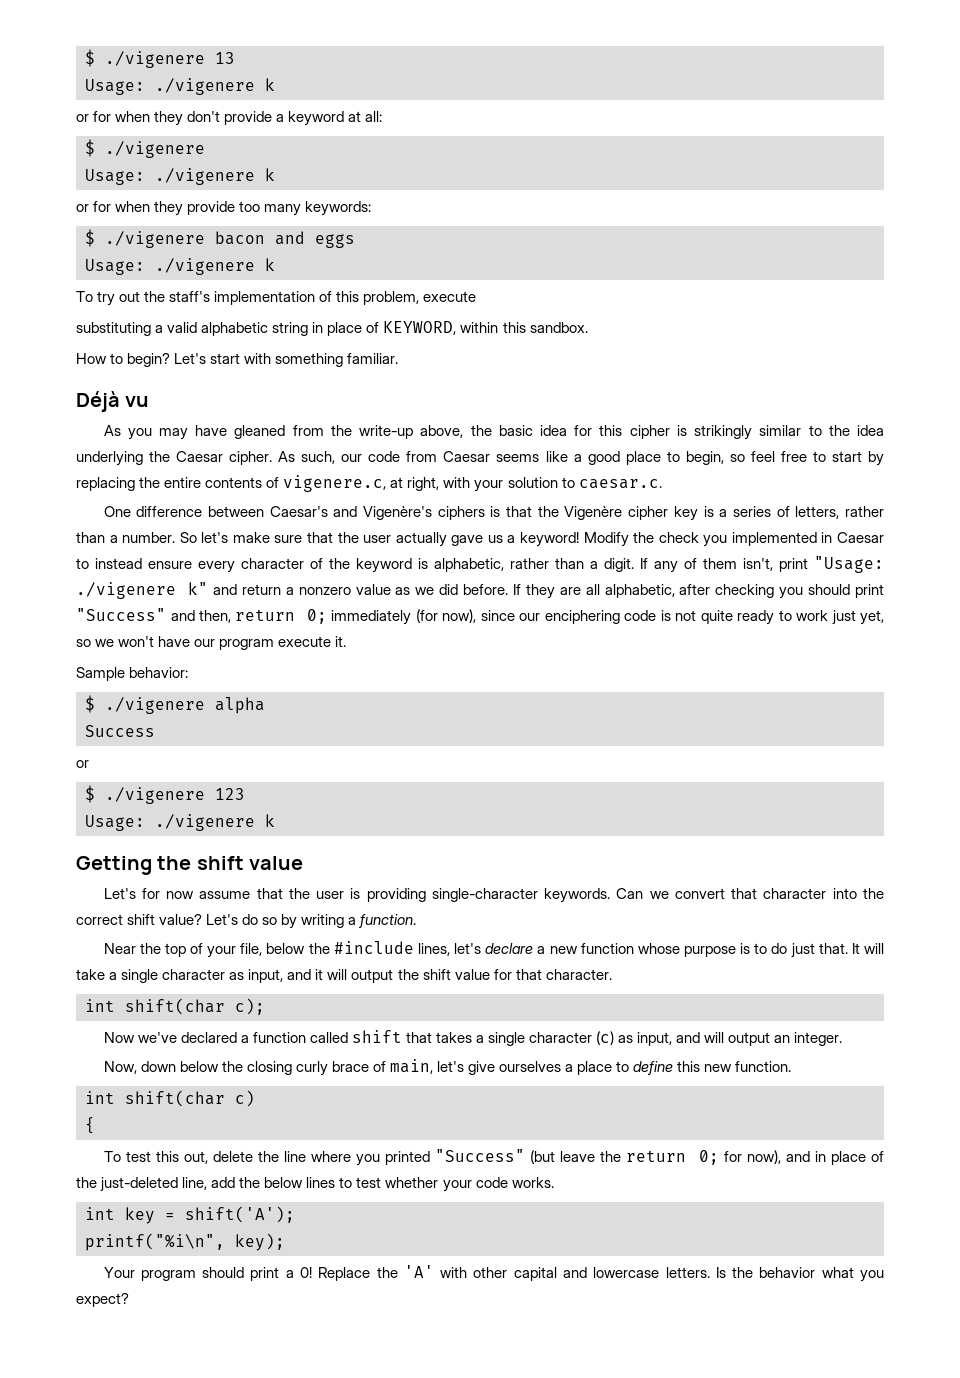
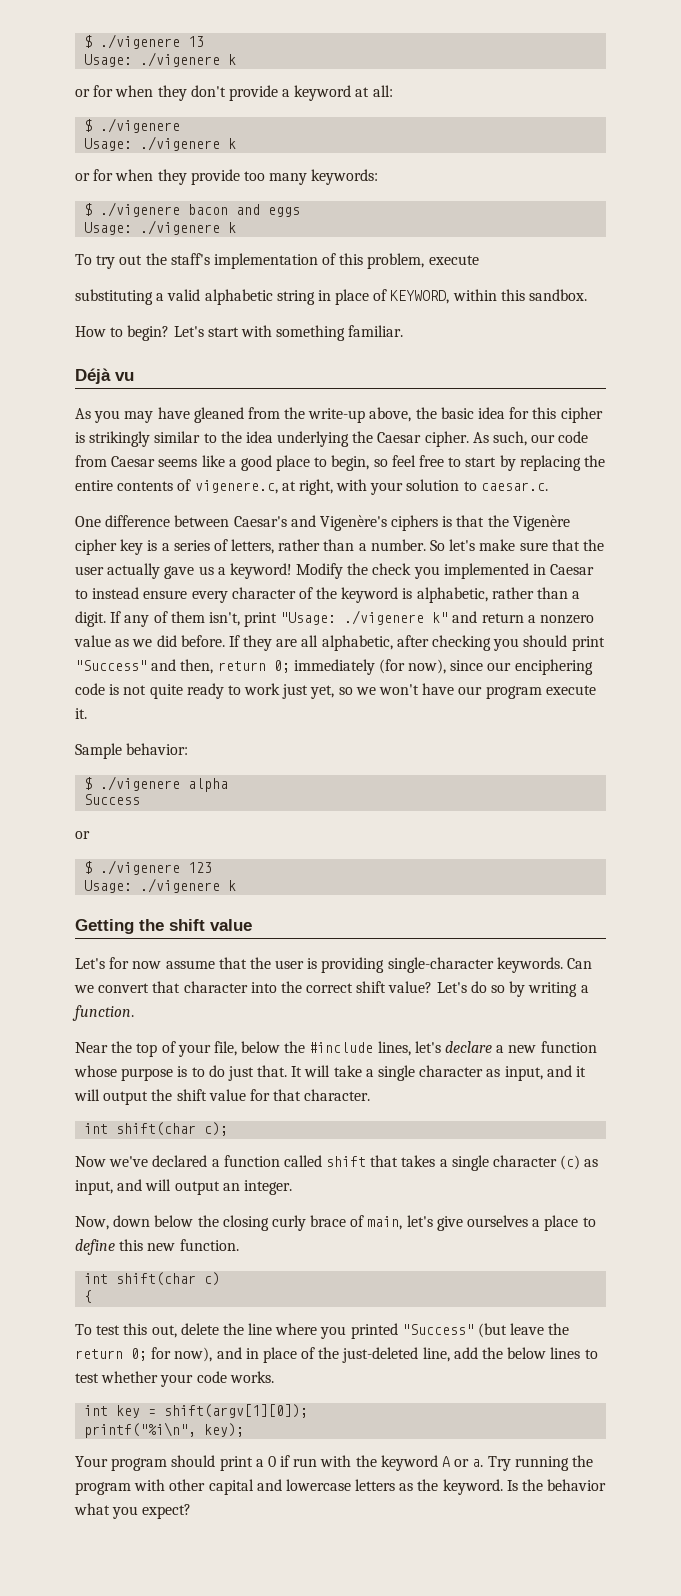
[185,1206,295,1223] shift('A'); -> [164,1404,309,1418] shift(argv[1][0]);
[299,1265,434,1281] 0! Replace the 'A' -> [267,1455,593,1471] [75,1482,131,1495] 0 if run with the keyword A or a. Try running the program
[665,1267,710,1278] letters. -> [355,1479,503,1495] letters as the keyword.

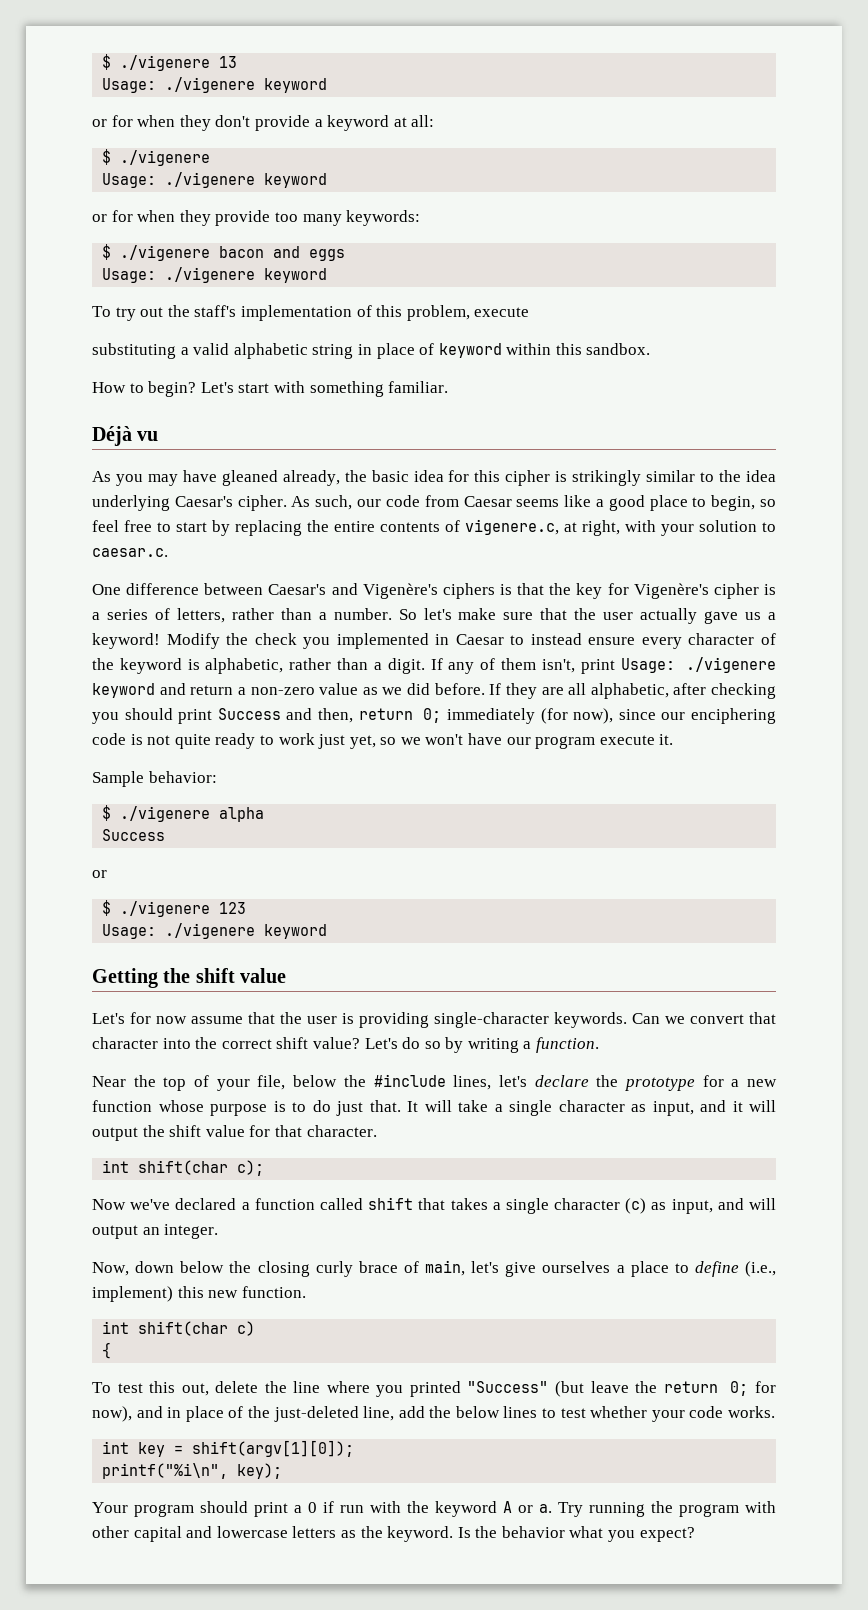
[228,54,237,65] k -> [264,78,328,93] keyword
[228,138,237,149] k -> [264,173,328,188] keyword
[228,222,237,233] k -> [264,268,328,283] keyword
[390,290,450,304] KEYWORD, -> [438,343,502,358] keyword
[247,407,412,423] from the write-up above, -> [282,470,340,486] already,
[352,431,422,443] the Caesar -> [174,496,233,507] Caesar's
[512,515,570,531] [75,539,144,555] Vigenère cipher key -> [576,583,759,599] key for Vigenère's cipher
[280,610,449,625] "Usage: ./vigenere k" -> [620,657,776,673] [92,683,155,698] Usage: ./vigenere keyword
[540,615,595,624] nonzero -> [250,687,315,695] non-zero
[75,660,147,671] "Success" -> [217,708,281,720] Success
[228,880,237,891] k -> [264,924,328,939] keyword
(493, 1047) none -> [596,1075,724,1091] the prototype for
(115, 1247) none -> [745,1261,776,1277] [92,1286,173,1302] (i.e., implement)

